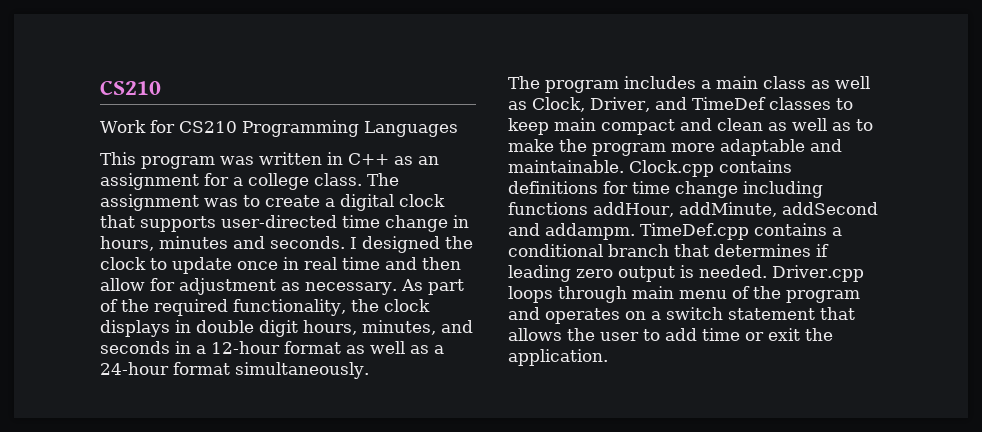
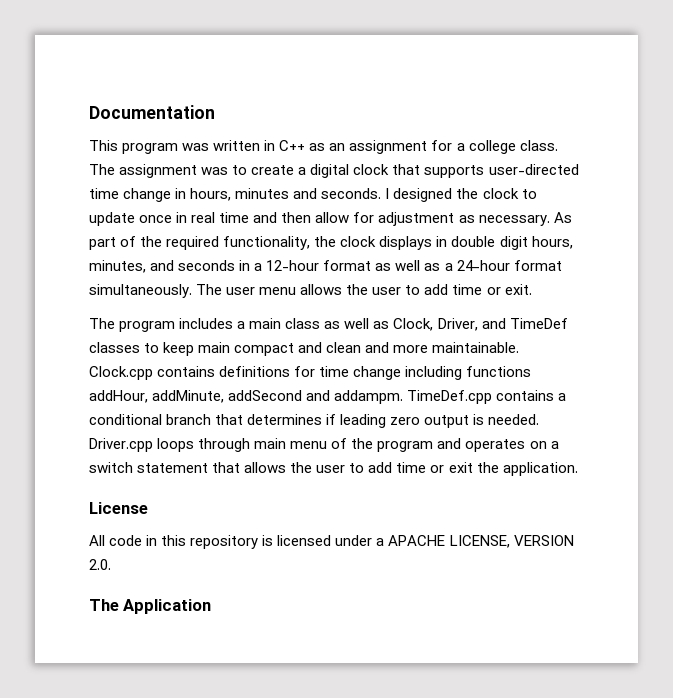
[100,80,161,95] [100,120,458,137] CS210 // Work for CS210 Programming Languages -> [89,105,215,119] Documentation
(369, 370) none -> [196,284,532,295] The user menu allows the user to add time or exit.
[768,118,873,131] [508,139,842,156] as well as to make the program more adaptable and -> [365,342,429,353] and more
(608, 357) none -> [89,502,148,514] [89,535,574,549] [89,559,111,570] [89,599,212,614] // License // All code in this repository is licensed under a APACHE LICENSE, VERSION 2.0. // The Application

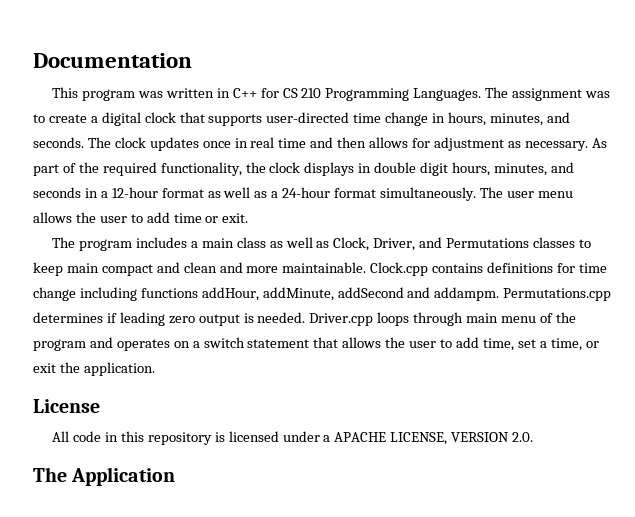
[309,140,558,154] as an assignment for a college class. -> [260,88,482,101] for CS 210 Programming Languages.
[235,188,290,199] minutes -> [489,113,543,126] minutes,
[385,188,537,202] [89,212,135,226] I designed the clock to update -> [87,137,199,151] The clock updates
[315,212,350,223] allow -> [369,137,409,148] allows
[509,318,568,329] TimeDef -> [446,238,530,248] Permutations
[407,390,567,404] [89,414,244,425] TimeDef.cpp contains a conditional branch that -> [503,288,612,301] Permutations.cpp
[396,462,427,473] time -> [482,338,582,351] time, set a time,

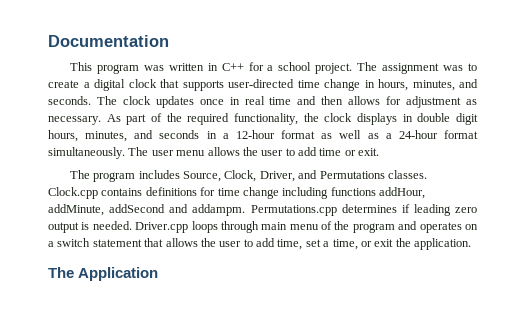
[282,88,482,101] CS 210 Programming Languages. -> [267,62,353,74] a school project.
[190,237,591,251] [33,262,367,276] a main class as well as Clock, Driver, and Permutations classes to keep main compact and clean and more maintainable. -> [183,170,427,182] Source, Clock, Driver, and Permutations classes.
[33,399,100,413] [52,431,534,445] // License // All code in this repository is licensed under a APACHE LICENSE, VERSION 2.0. -> (471, 244) none

